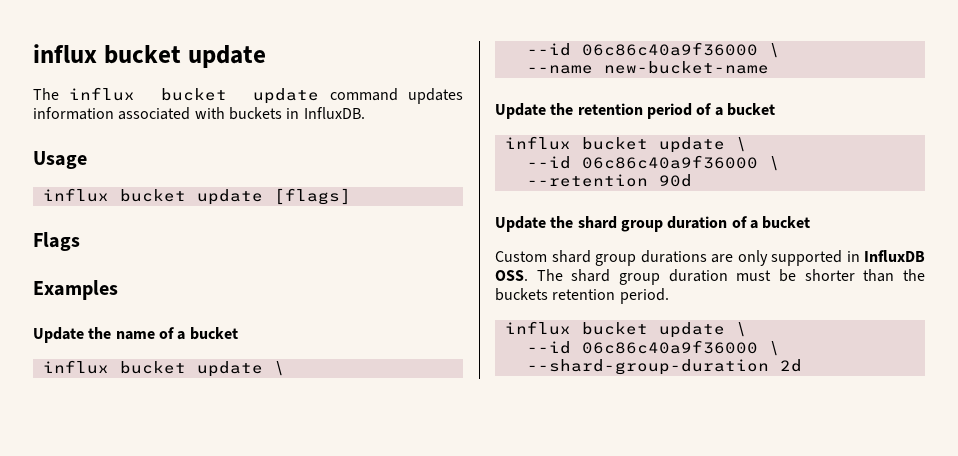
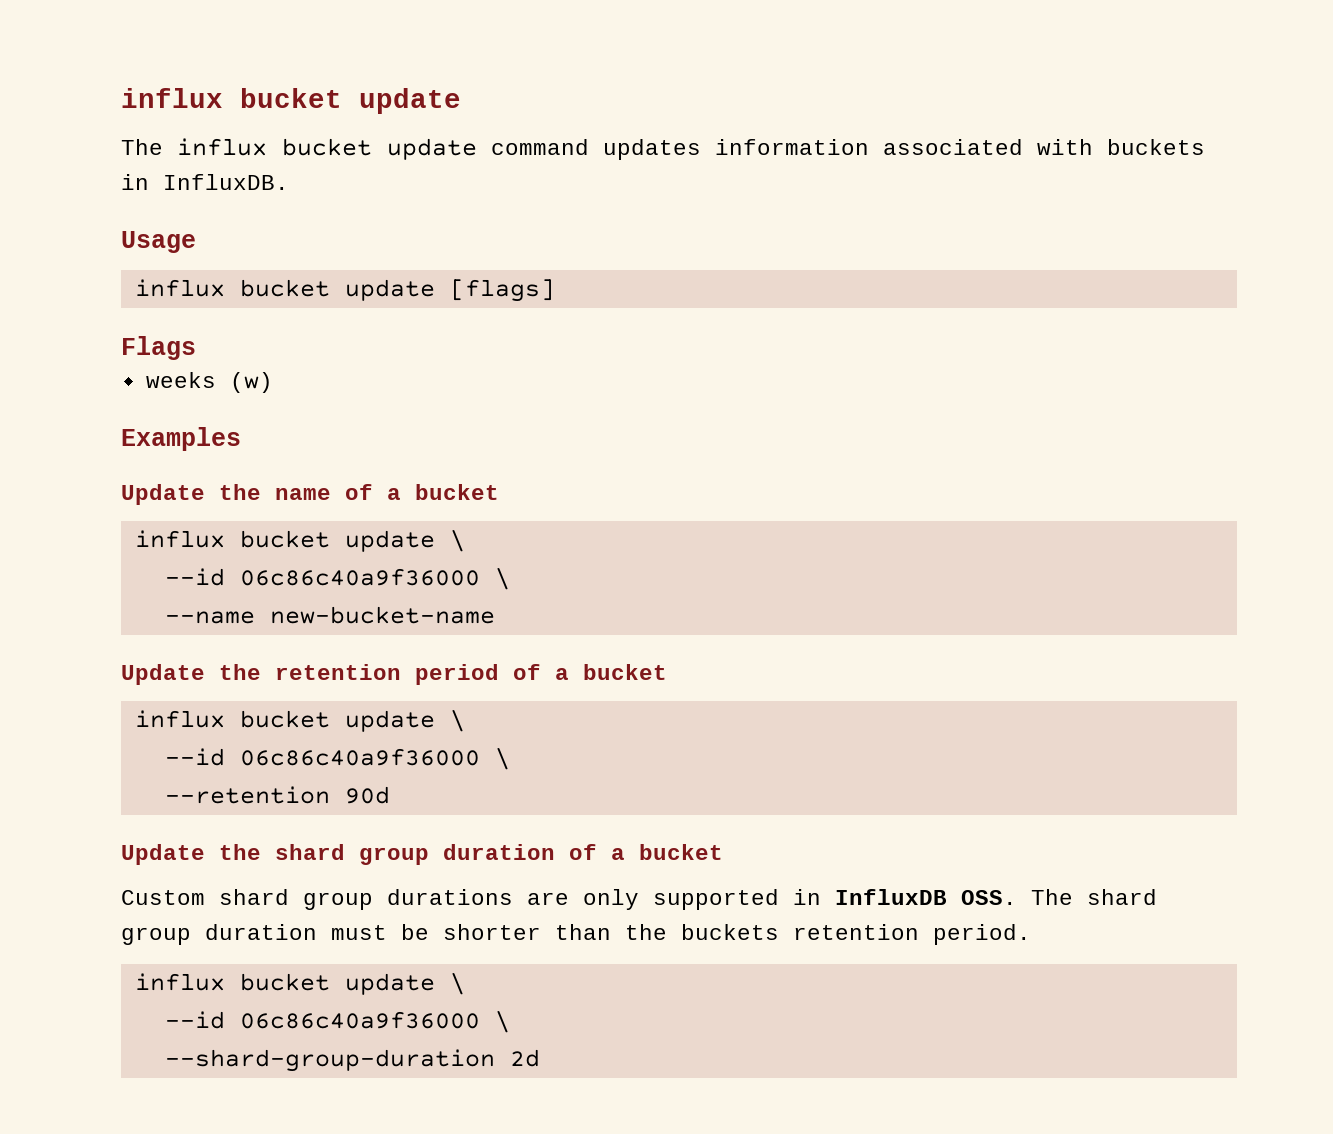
(80, 241) none -> [145,372,273,393] // weeks (w)

